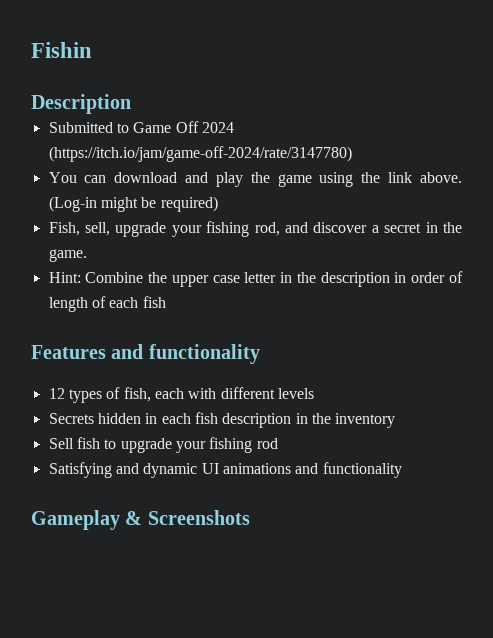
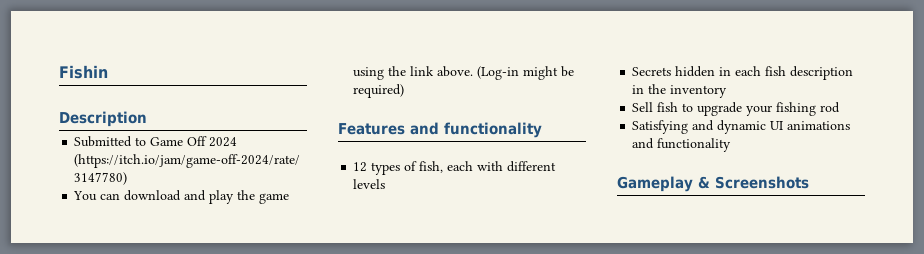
[48,221,462,237] [48,249,87,262] [48,271,463,287] [48,296,166,312] // Fish, sell, upgrade your fishing rod, and discover a secret in the game. // Hint: Combine the upper case letter in the description in order of length of each fish -> (405, 91) none

